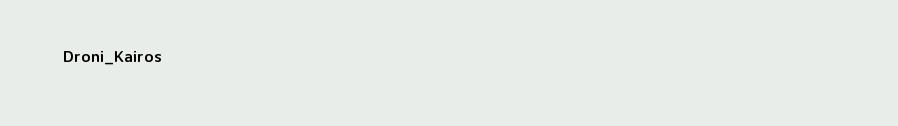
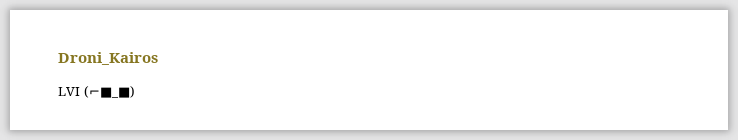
(162, 58) none -> [58,86,135,98] // LVI (⌐■_■)

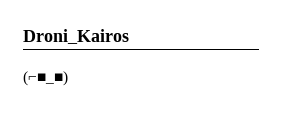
[58,87,80,96] LVI -> (129, 36) none

